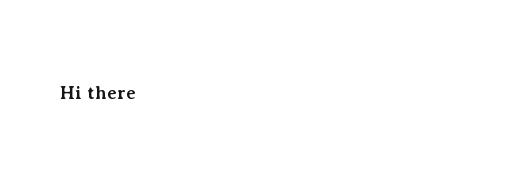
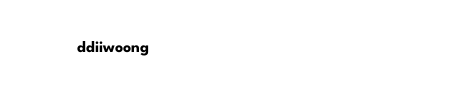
[60,86,136,99] Hi there -> [77,41,149,56] ddiiwoong

